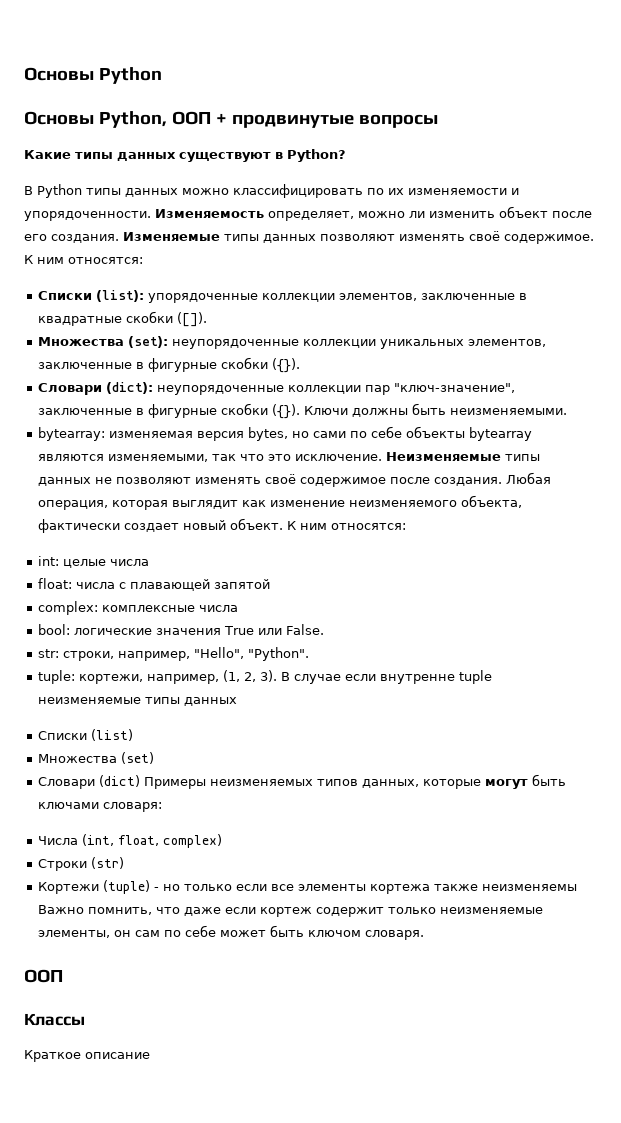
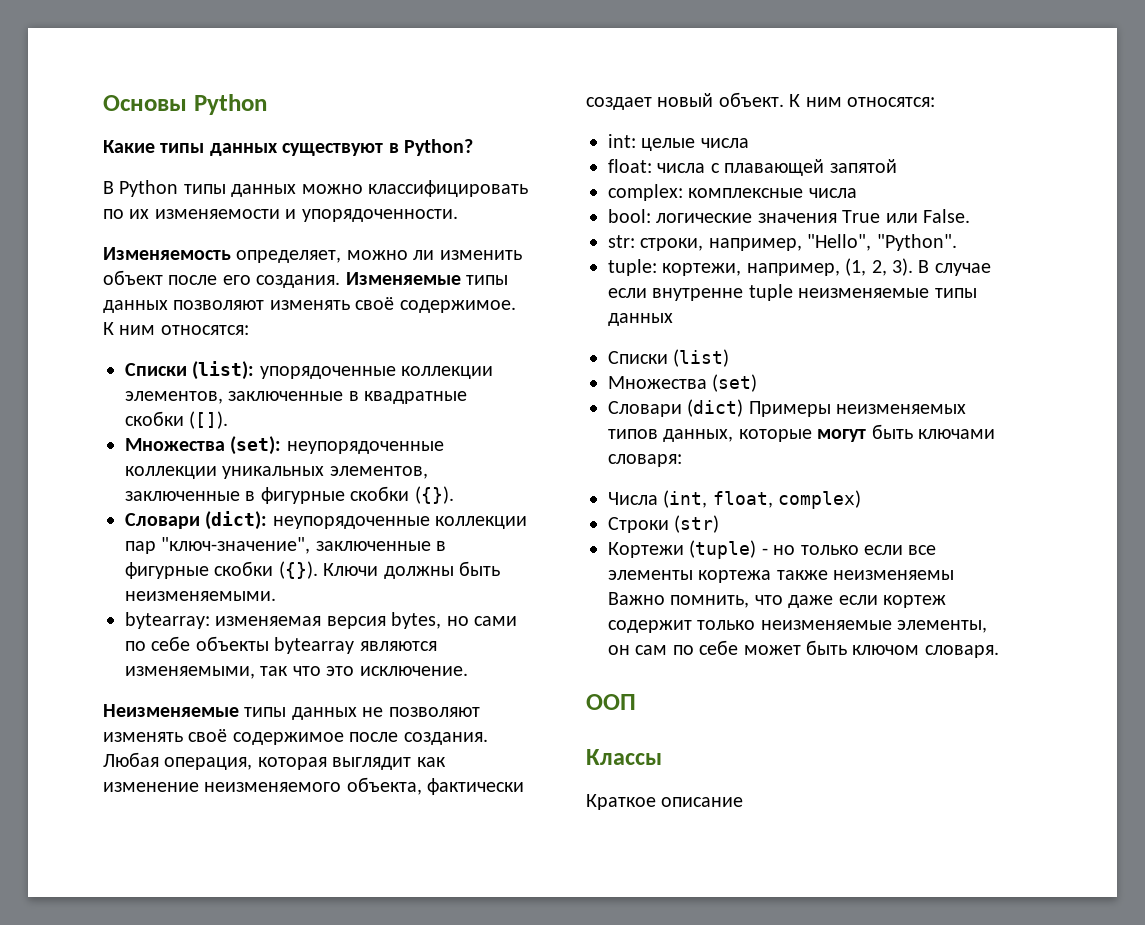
[24,111,438,128] // Основы Python, ООП + продвинутые вопросы -> (267, 104) none
(151, 216) none -> (458, 215) //
(383, 457) none -> (468, 671) //

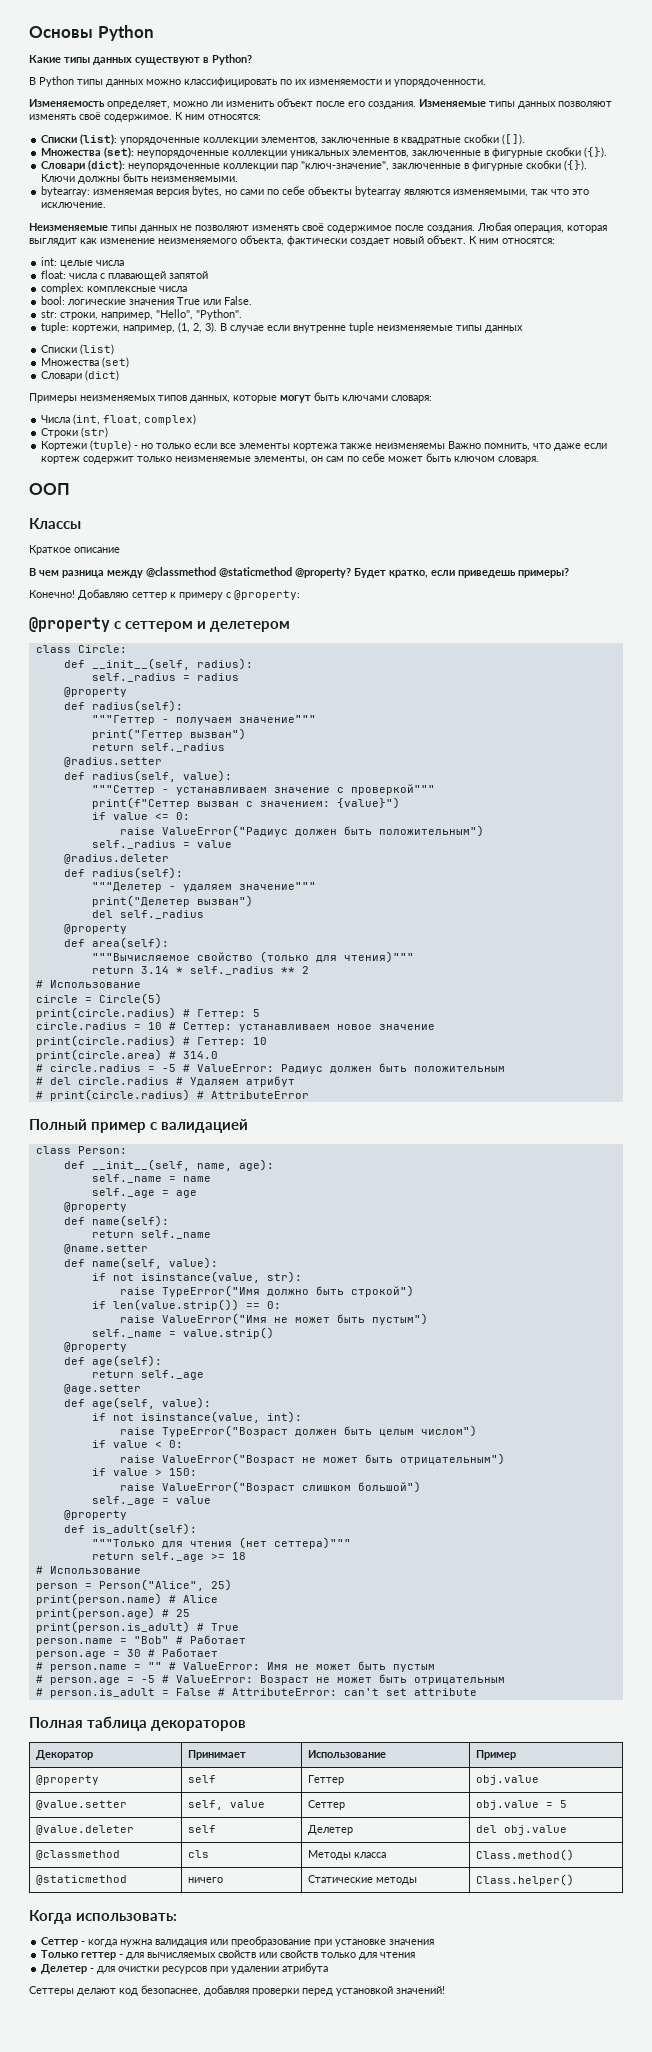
(744, 408) none -> (120, 375) //
(744, 802) none -> [29,567,569,578] [29,589,300,600] [29,617,291,632] [35,645,127,653] [63,658,253,670] [91,673,239,682] [63,687,127,697] [63,700,183,712] [91,715,316,725] [91,728,246,740] [91,743,225,752] [63,757,162,767] [63,770,232,782] [91,784,435,795] [91,797,400,809] [91,812,190,820] [119,825,484,837] [91,840,232,849] [63,854,169,864] [63,867,183,879] [91,882,316,892] [91,895,253,907] [91,910,204,919] [63,924,127,934] [63,937,169,949] [91,951,414,963] [91,966,309,975] [35,980,141,988] [35,993,162,1005] [35,1007,260,1019] [35,1022,435,1032] [35,1035,267,1047] [35,1049,218,1061] [35,1063,505,1074] [35,1076,295,1087] [35,1089,309,1101] [29,1119,249,1133] [35,1146,127,1154] [63,1159,274,1171] [91,1174,211,1183] [91,1188,197,1198] [63,1202,127,1212] [63,1215,169,1227] [91,1230,211,1239] [63,1244,148,1254] [63,1257,218,1269] [91,1271,302,1283] [119,1285,414,1297] [91,1299,281,1311] [119,1313,428,1325] [91,1327,274,1339] [63,1342,127,1352] [63,1355,162,1367] [91,1370,204,1380] [63,1384,141,1394] [63,1397,211,1409] [91,1411,302,1423] [119,1425,477,1437] [91,1440,183,1448] [119,1453,505,1465] [91,1468,197,1476] [119,1481,421,1493] [91,1496,211,1506] [63,1510,127,1520] [63,1523,197,1535] [91,1537,351,1549] [91,1552,246,1562] [35,1566,141,1574] [35,1579,232,1591] [35,1593,218,1605] [35,1607,190,1619] [35,1621,239,1633] [35,1635,246,1646] [35,1648,218,1659] [35,1661,435,1672] [35,1674,505,1685] [35,1688,477,1698] [29,1716,247,1731] [35,1750,93,1760] [187,1750,246,1760] [307,1750,386,1758] [475,1750,516,1760] [35,1775,99,1785] [187,1775,216,1783] [307,1775,344,1785] [475,1775,539,1785] [35,1800,127,1810] [187,1800,265,1810] [307,1800,345,1810] [475,1800,567,1810] [35,1825,134,1835] [187,1825,216,1833] [307,1825,353,1835] [475,1825,567,1835] [35,1850,120,1860] [187,1850,209,1858] [307,1850,386,1860] [475,1849,574,1861] [35,1875,127,1885] [187,1877,223,1883] [307,1875,417,1885] [475,1874,574,1886] [29,1910,178,1924] [41,1936,435,1947] [41,1950,416,1960] [41,1963,329,1974] [29,1985,445,1996] // В чем разница между @classmethod @staticmethod @property? Будет кратко, если приведешь примеры? // Конечно! Добавляю сеттер к примеру с @property: // @property с сеттером и делетером // class Circle: // def __init__(self, radius): // self._radius = radius // @property // def radius(self): // """Геттер - получаем значение""" // print("Геттер вызван") // return self._radius // @radius.setter // def radius(self, value): // """Сеттер - устанавливаем значение с проверкой""" // print(f"Сеттер вызван с значением: {value}") // if value <= 0: // raise ValueError("Радиус должен быть положительным") // self._radius = value // @radius.deleter // def radius(self): // """Делетер - удаляем значение""" // print("Делетер вызван") // del self._radius // @property // def area(self): // """Вычисляемое свойство (только для чтения)""" // return 3.14 * self._radius ** 2 // # Использование // circle = Circle(5) // print(circle.radius) # Геттер: 5 // circle.radius = 10 # Сеттер: устанавливаем новое значение // print(circle.radius) # Геттер: 10 // print(circle.area) # 314.0 // # circle.radius = -5 # ValueError: Радиус должен быть положительным // # del circle.radius # Удаляем атрибут // # print(circle.radius) # AttributeError // Полный пример с валидацией // class Person: // def __init__(self, name, age): // self._name = name // self._age = age // @property // def name(self): // return self._name // @name.setter // def name(self, value): // if not isinstance(value, str): // raise TypeError("Имя должно быть строкой") // if len(value.strip()) == 0: // raise ValueError("Имя не может быть пустым") // self._name = value.strip() // @property // def age(self): // return self._age // @age.setter // def age(self, value): // if not isinstance(value, int): // raise TypeError("Возраст должен быть целым числом") // if value < 0: // raise ValueError("Возраст не может быть отрицательным") // if value > 150: // raise ValueError("Возраст слишком большой") // self._age = value // @property // def is_adult(self): // """Только для чтения (нет сеттера)""" // return self._age >= 18 // # Использование // person = Person("Alice", 25) // print(person.name) # Alice // print(person.age) # 25 // print(person.is_adult) # True // person.name = "Bob" # Работает // person.age = 30 # Работает // # person.name = "" # ValueError: Имя не может быть пустым // # person.age = -5 # ValueError: Возраст не может быть отрицательным // # person.is_adult = False # AttributeError: can't set attribute // Полная таблица декораторов // Декоратор | Принимает | Использование | Пример // @property | self | Геттер | obj.value // @value.setter | self, value | Сеттер | obj.value = 5 // @value.deleter | self | Делетер | del obj.value // @classmethod | cls | Методы класса | Class.method() // @staticmethod | ничего | Статические методы | Class.helper() // Когда использовать: // Сеттер - когда нужна валидация или преобразование при установке значения // Только геттер - для вычисляемых свойств или свойств только для чтения // Делетер - для очистки ресурсов при удалении атрибута // Сеттеры делают код безопаснее, добавляя проверки перед установкой значений!

